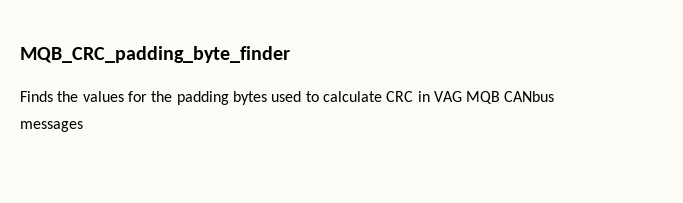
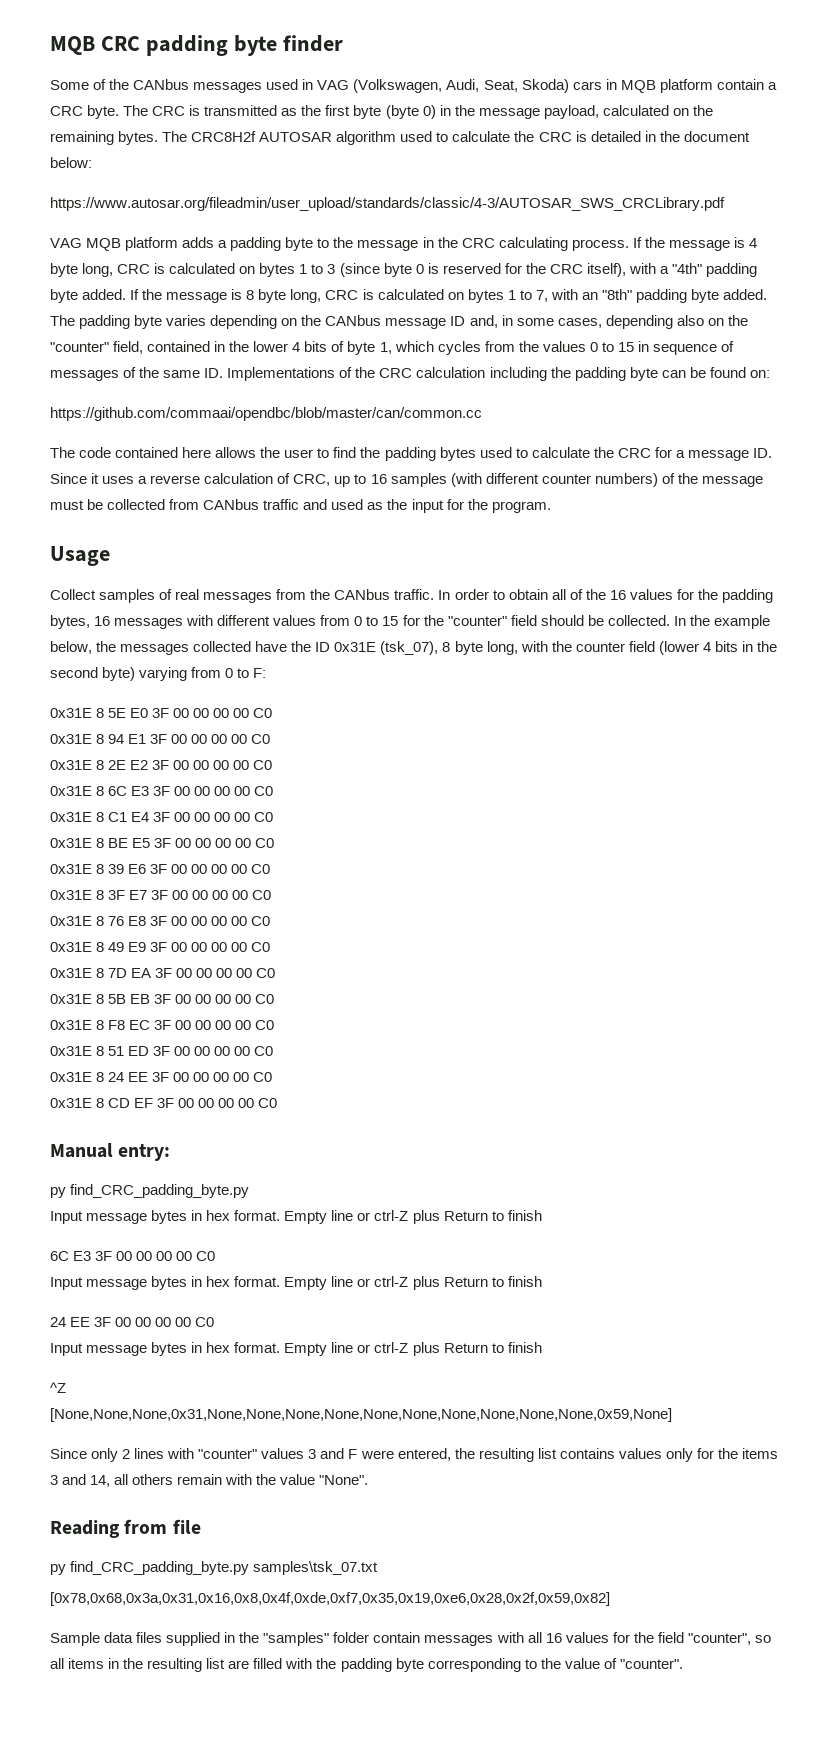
[20,46,290,63] [20,91,147,102] MQB_CRC_padding_byte_finder // Finds the values for -> [50,35,343,56] [50,79,777,93] [50,105,713,119] [50,131,750,145] [50,157,92,168] [50,197,725,211] [50,237,757,251] [50,263,758,277] [50,289,768,303] [50,315,748,329] [50,341,735,355] [50,367,770,381] [50,407,482,421] [50,447,357,458] MQB CRC padding byte finder // Some of the CANbus messages used in VAG (Volkswagen, Audi, Seat, Skoda) cars in MQB platform contain a CRC byte. The CRC is transmitted as the first byte (byte 0) in the message payload, calculated on the remaining bytes. The CRC8H2f AUTOSAR algorithm used to calculate the CRC is detailed in the document below: // https://www.autosar.org/fileadmin/user_upload/standards/classic/4-3/AUTOSAR_SWS_CRCLibrary.pdf // VAG MQB platform adds a padding byte to the message in the CRC calculating process. If the message is 4 byte long, CRC is calculated on bytes 1 to 3 (since byte 0 is reserved for the CRC itself), with a "4th" padding byte added. If the message is 8 byte long, CRC is calculated on bytes 1 to 7, with an "8th" padding byte added. The padding byte varies depending on the CANbus message ID and, in some cases, depending also on the "counter" field, contained in the lower 4 bits of byte 1, which cycles from the values 0 to 15 in sequence of messages of the same ID. Implementations of the CRC calculation including the padding byte can be found on: // https://github.com/commaai/opendbc/blob/master/can/common.cc // The code contained here allows the user to find
[386,91,555,104] [20,121,83,132] CRC in VAG MQB CANbus messages -> [593,447,772,461] [50,473,763,487] [50,499,551,513] [50,546,110,566] [50,589,773,603] [50,615,770,629] [50,641,777,655] [50,667,267,681] [50,708,273,718] [50,734,271,744] [50,760,273,770] [50,786,274,796] [50,812,274,822] [50,838,275,848] [50,864,271,874] [50,890,272,900] [50,916,271,926] [50,942,271,952] [50,968,276,978] [50,994,275,1004] [50,1020,275,1030] [50,1046,274,1056] [50,1072,273,1082] [50,1098,278,1108] [50,1143,171,1161] [50,1184,250,1198] [50,1210,542,1224] [50,1251,216,1261] [50,1276,542,1290] [50,1317,215,1327] [50,1342,542,1356] [50,1382,66,1393] [50,1408,672,1422] [50,1448,778,1462] [50,1474,369,1487] [50,1519,201,1538] [50,1561,379,1575] [50,1592,610,1606] [50,1632,771,1646] [50,1658,683,1672] the CRC for a message ID. Since it uses a reverse calculation of CRC, up to 16 samples (with different counter numbers) of the message must be collected from CANbus traffic and used as the input for the program. // Usage // Collect samples of real messages from the CANbus traffic. In order to obtain all of the 16 values for the padding bytes, 16 messages with different values from 0 to 15 for the "counter" field should be collected. In the example below, the messages collected have the ID 0x31E (tsk_07), 8 byte long, with the counter field (lower 4 bits in the second byte) varying from 0 to F: // 0x31E 8 5E E0 3F 00 00 00 00 C0 // 0x31E 8 94 E1 3F 00 00 00 00 C0 // 0x31E 8 2E E2 3F 00 00 00 00 C0 // 0x31E 8 6C E3 3F 00 00 00 00 C0 // 0x31E 8 C1 E4 3F 00 00 00 00 C0 // 0x31E 8 BE E5 3F 00 00 00 00 C0 // 0x31E 8 39 E6 3F 00 00 00 00 C0 // 0x31E 8 3F E7 3F 00 00 00 00 C0 // 0x31E 8 76 E8 3F 00 00 00 00 C0 // 0x31E 8 49 E9 3F 00 00 00 00 C0 // 0x31E 8 7D EA 3F 00 00 00 00 C0 // 0x31E 8 5B EB 3F 00 00 00 00 C0 // 0x31E 8 F8 EC 3F 00 00 00 00 C0 // 0x31E 8 51 ED 3F 00 00 00 00 C0 // 0x31E 8 24 EE 3F 00 00 00 00 C0 // 0x31E 8 CD EF 3F 00 00 00 00 C0 // Manual entry: // py find_CRC_padding_byte.py // Input message bytes in hex format. Empty line or ctrl-Z plus Return to finish // 6C E3 3F 00 00 00 00 C0 // Input message bytes in hex format. Empty line or ctrl-Z plus Return to finish // 24 EE 3F 00 00 00 00 C0 // Input message bytes in hex format. Empty line or ctrl-Z plus Return to finish // ^Z // [None,None,None,0x31,None,None,None,None,None,None,None,None,None,None,0x59,None] // Since only 2 lines with "counter" values 3 and F were entered, the resulting list contains values only for the items 3 and 14, all others remain with the value "None". // Reading from file // py find_CRC_padding_byte.py samples\tsk_07.txt // [0x78,0x68,0x3a,0x31,0x16,0x8,0x4f,0xde,0xf7,0x35,0x19,0xe6,0x28,0x2f,0x59,0x82] // Sample data files supplied in the "samples" folder contain messages with all 16 values for the field "counter", so all items in the resulting list are filled with the padding byte corresponding to the value of "counter".

